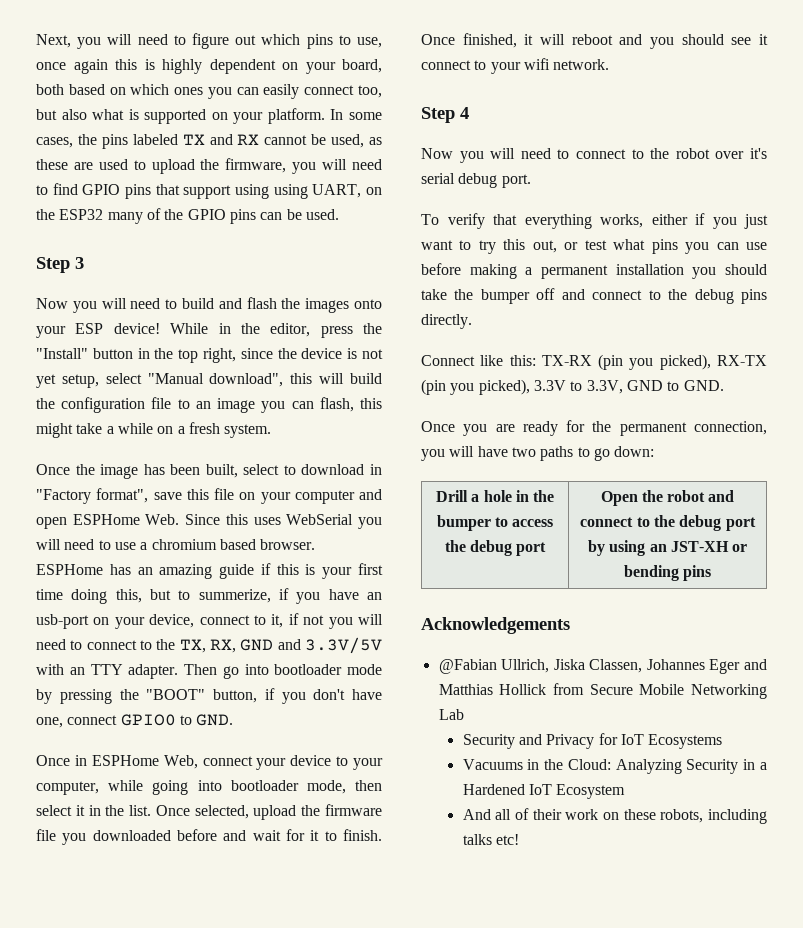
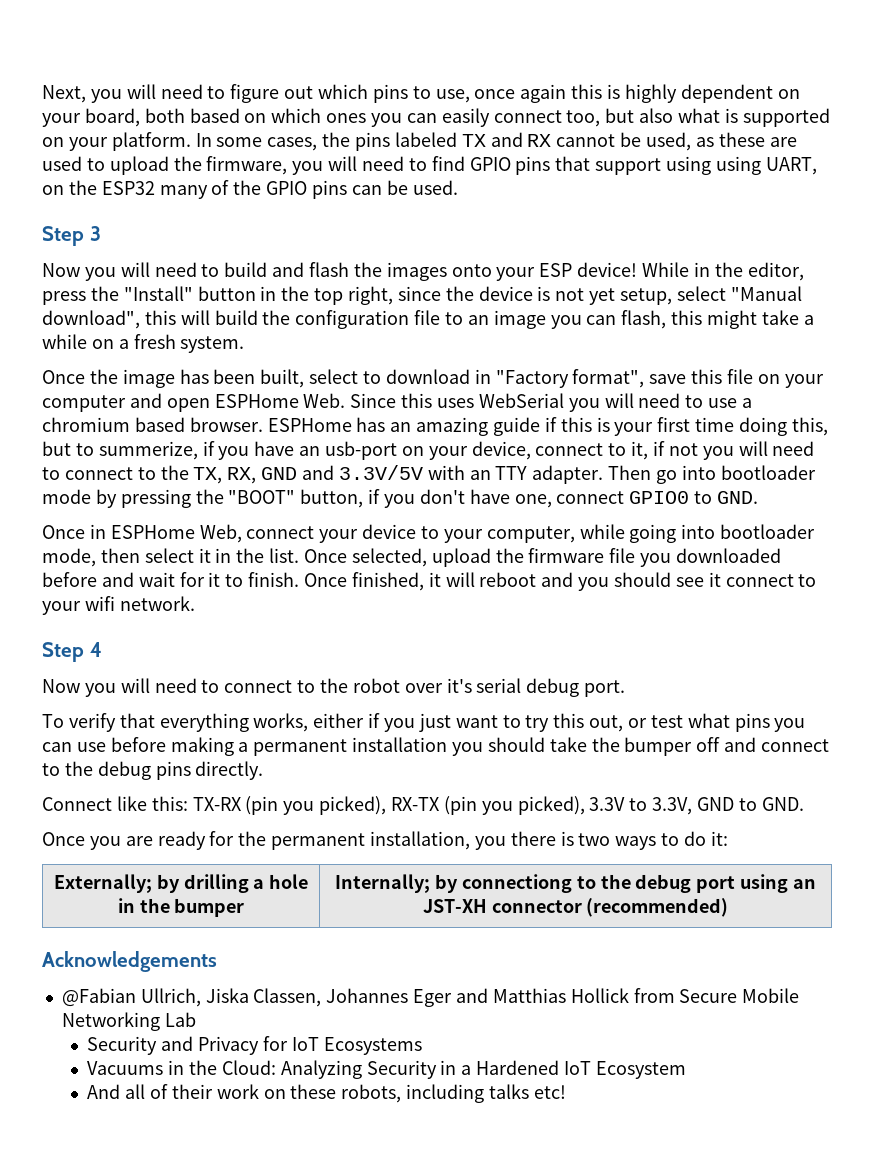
[694,421,767,435] [421,446,655,461] [435,490,468,502] connection, you will have two paths to go down: // Drill -> [370,831,728,850] [53,874,249,893] installation, you there is two ways to do it: // Externally; by drilling
[495,517,554,527] [444,540,547,556] [600,490,735,506] [580,517,634,527] to access the debug port | Open the robot and connect -> [335,874,572,893] | Internally; by connectiong
[587,540,605,556] by -> (736, 884) none
[732,544,748,552] [623,565,712,581] or bending pins -> [491,898,729,917] connector (recommended)

